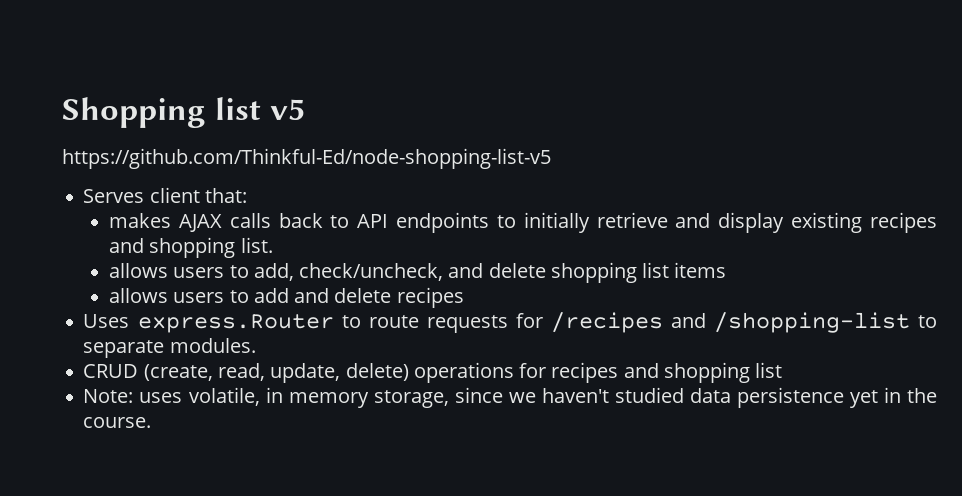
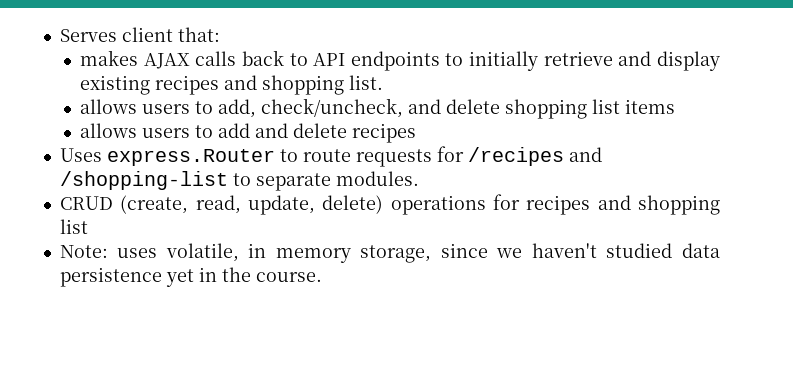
[62,97,305,128] [62,148,551,169] Shopping list v5 // https://github.com/Thinkful-Ed/node-shopping-list-v5 // -> (59, 35) none

